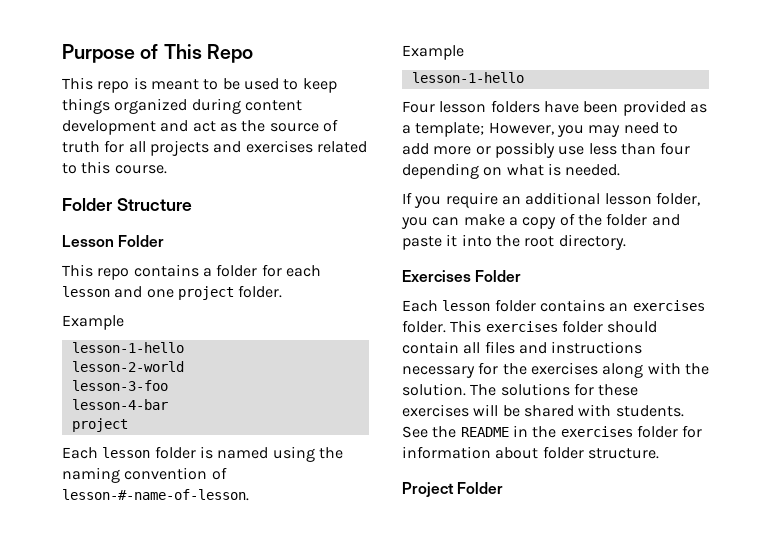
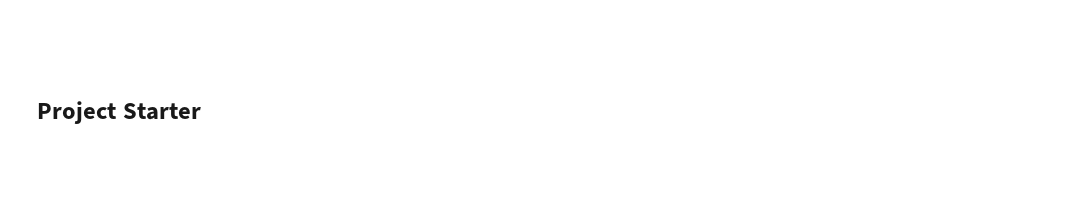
[62,44,253,63] [62,77,337,93] [62,98,302,114] [62,119,338,135] [62,140,367,156] [62,161,167,174] [62,198,192,211] [62,235,165,247] [62,264,321,280] [62,285,283,300] [62,315,124,330] [71,342,184,353] [71,361,184,372] [71,380,168,391] [71,399,168,410] [71,418,128,432] [62,446,343,462] [62,467,227,483] [62,489,249,501] [402,45,464,60] [411,72,524,83] [402,100,707,116] [402,122,678,137] [402,142,691,158] [402,163,621,179] [402,192,700,208] [401,213,680,229] [402,234,626,250] [402,270,522,282] [402,299,705,312] [402,320,658,333] [402,341,643,354] [402,362,709,378] [402,383,639,396] [402,404,684,417] [402,425,703,438] [402,446,659,459] [402,482,504,497] Purpose of This Repo // This repo is meant to be used to keep things organized during content development and act as the source of truth for all projects and exercises related to this course. // Folder Structure // Lesson Folder // This repo contains a folder for each lesson and one project folder. // Example // lesson-1-hello // lesson-2-world // lesson-3-foo // lesson-4-bar // project // Each lesson folder is named using the naming convention of lesson-#-name-of-lesson. // Example // lesson-1-hello // Four lesson folders have been provided as a template; However, you may need to add more or possibly use less than four depending on what is needed. // If you require an additional lesson folder, you can make a copy of the folder and paste it into the root directory. // Exercises Folder // Each lesson folder contains an exercises folder. This exercises folder should contain all files and instructions necessary for the exercises along with the solution. The solutions for these exercises will be shared with students. See the README in the exercises folder for information about folder structure. // Project Folder -> [37,101,201,124] Project Starter

